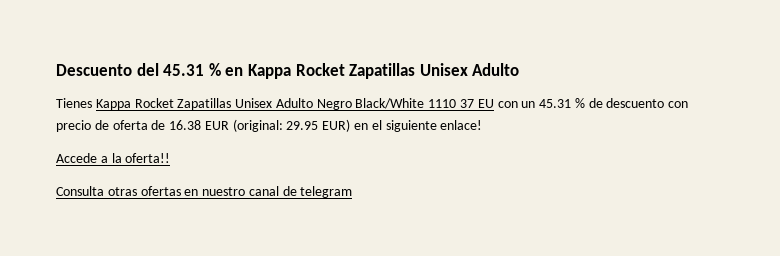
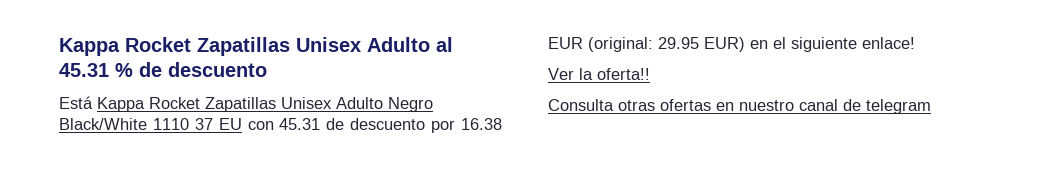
[56,63,520,79] [56,98,92,108] Descuento del 45.31 % en Kappa Rocket Zapatillas Unisex Adulto // Tienes -> [59,37,453,56] [59,62,267,77] [59,96,93,109] Kappa Rocket Zapatillas Unisex Adulto al 45.31 % de descuento // Está
[521,98,689,108] [56,120,166,132] un 45.31 % de descuento con precio de oferta de -> [279,118,456,133] 45.31 de descuento por
[56,153,108,163] Accede a -> [548,68,574,80] Ver

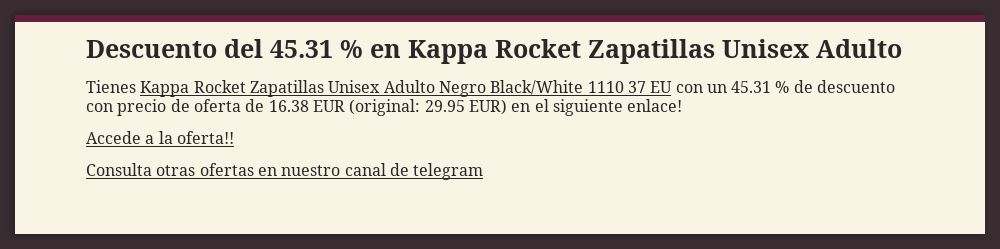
[59,37,453,56] [59,62,267,77] [59,96,93,109] Kappa Rocket Zapatillas Unisex Adulto al 45.31 % de descuento // Está -> [86,39,902,64] [86,80,136,93] Descuento del 45.31 % en Kappa Rocket Zapatillas Unisex Adulto // Tienes
[279,118,456,133] 45.31 de descuento por -> [706,80,896,93] [86,99,265,116] un 45.31 % de descuento con precio de oferta de
[548,68,574,80] Ver -> [86,131,155,144] Accede a

